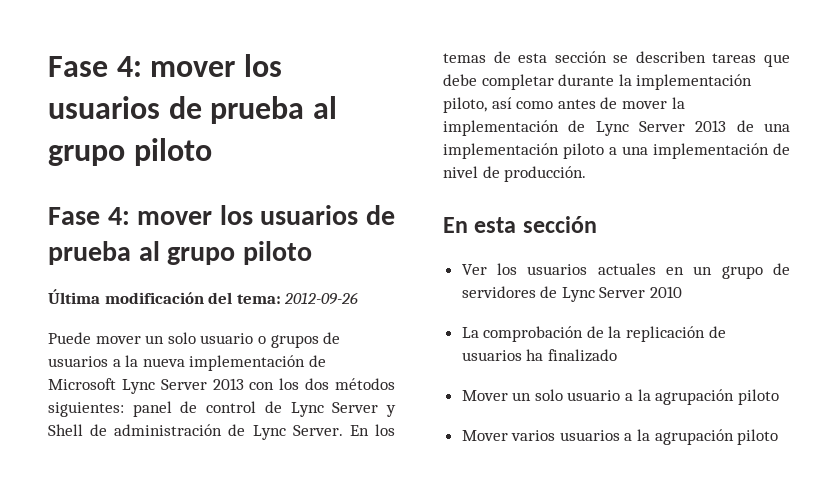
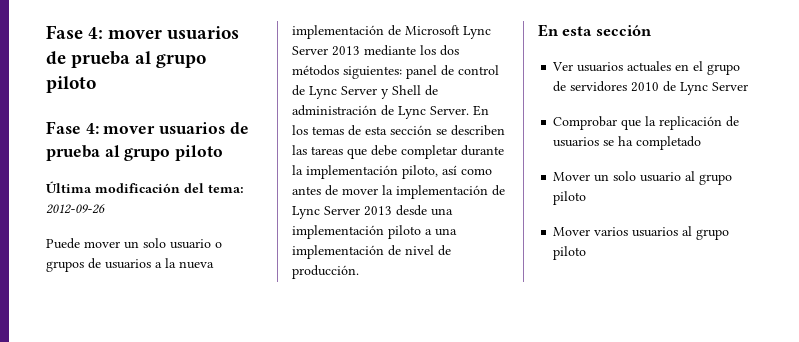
[48,54,282,77] Fase 4: mover los -> [46,25,163,39] Fase 4: mover
[219,205,253,225] los -> (156, 130) none
[249,382,275,390] con -> [364,45,416,56] mediante
(706, 57) none -> [292,145,307,155] las
[736,120,754,132] de -> [396,205,427,216] desde
[497,263,518,275] los -> (574, 66) none
[693,266,713,275] un -> [693,61,704,71] el
[540,286,683,302] [461,326,604,342] de Lync Server 2010 // La comprobación de -> [631,81,749,95] [553,116,642,130] 2010 de Lync Server // Comprobar que
[526,349,617,362] ha finalizado -> [603,136,702,150] se ha completado
[625,389,735,405] a la agrupación -> [685,171,733,185] al grupo
[624,429,734,445] a la agrupación -> [682,226,730,240] al grupo

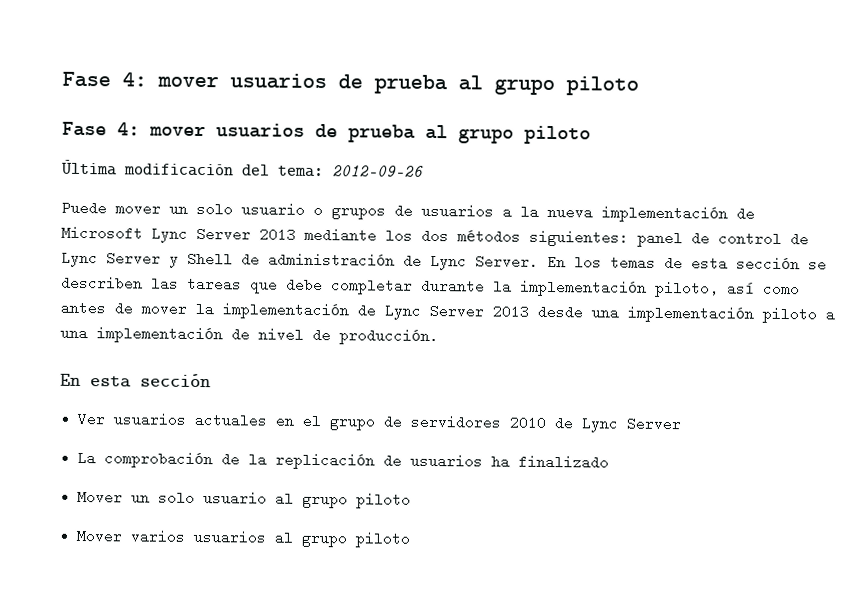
[553,116,642,130] Comprobar que -> [77,450,241,469] La comprobación de
[603,136,702,150] se ha completado -> [491,454,610,470] ha finalizado

